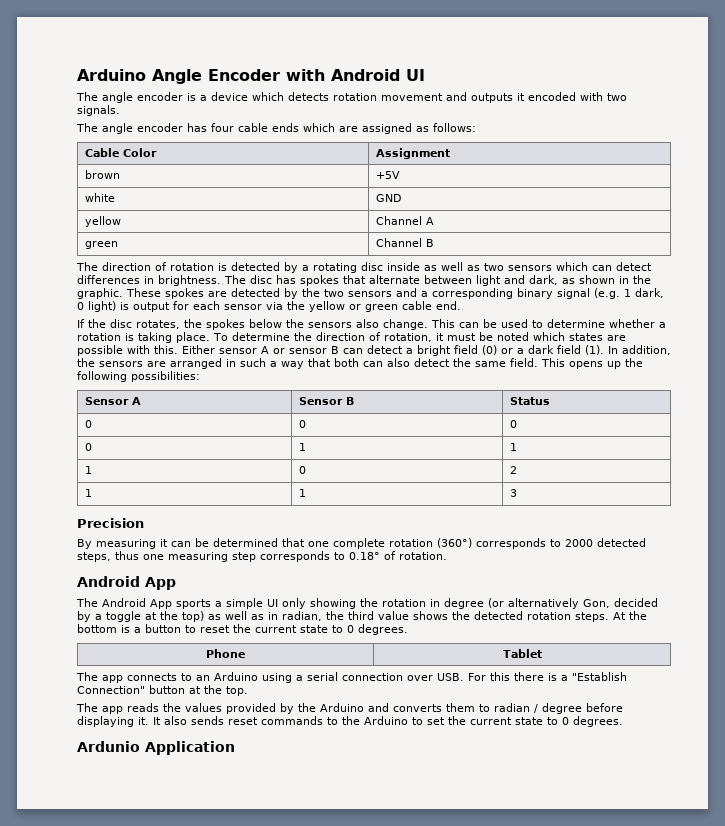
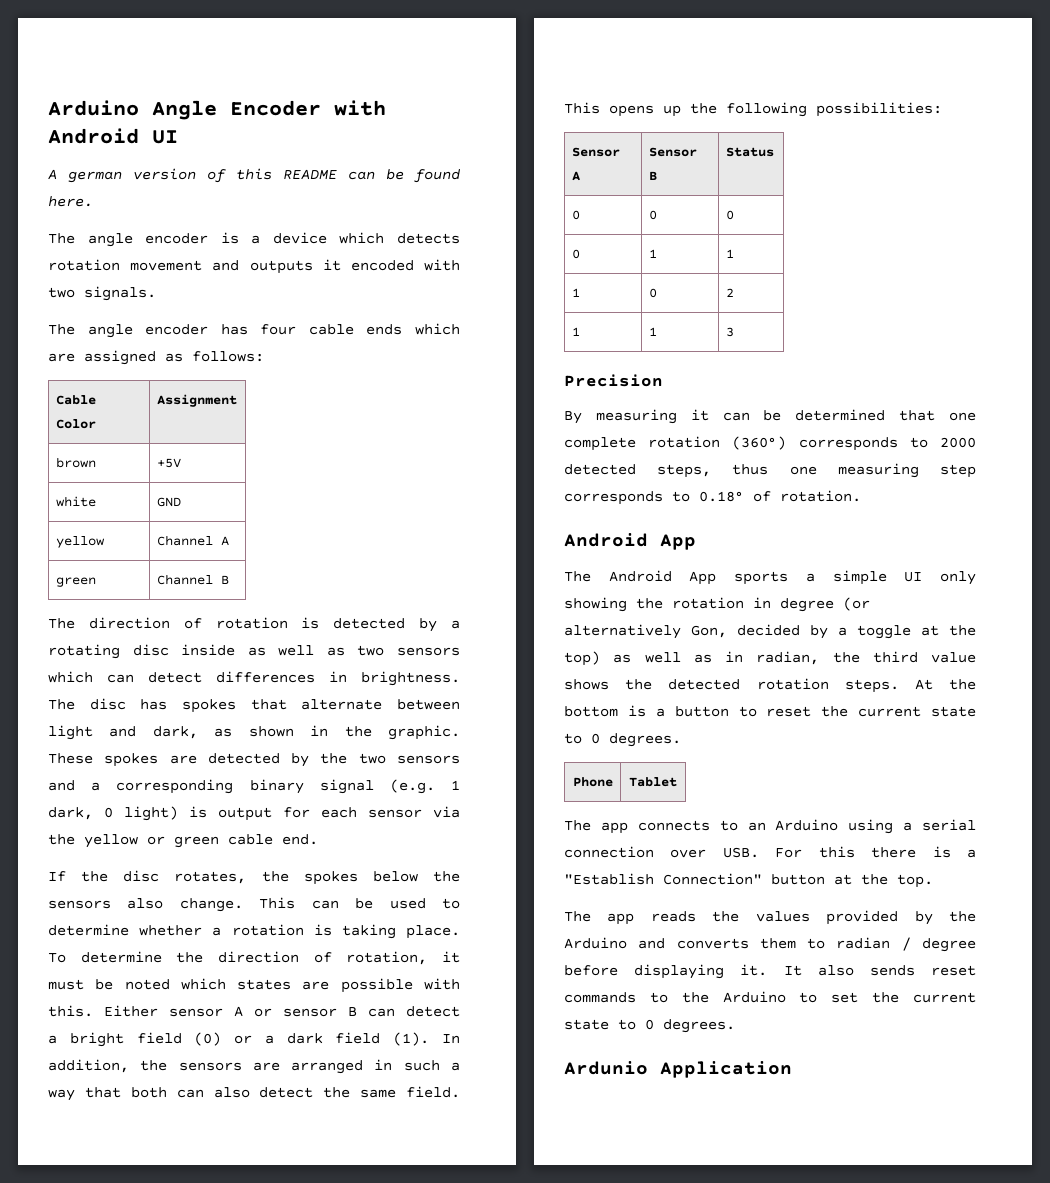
(425, 75) none -> [48,168,461,183] [48,196,93,207] // A german version of this README can be found here.

